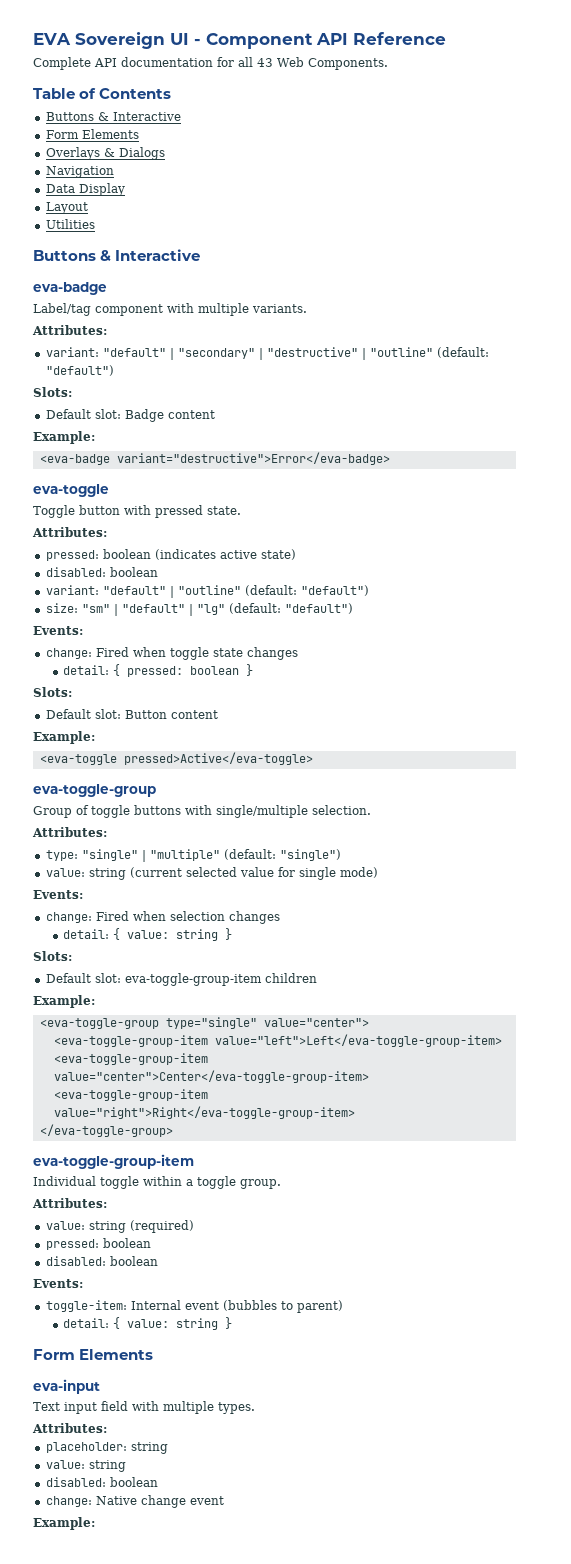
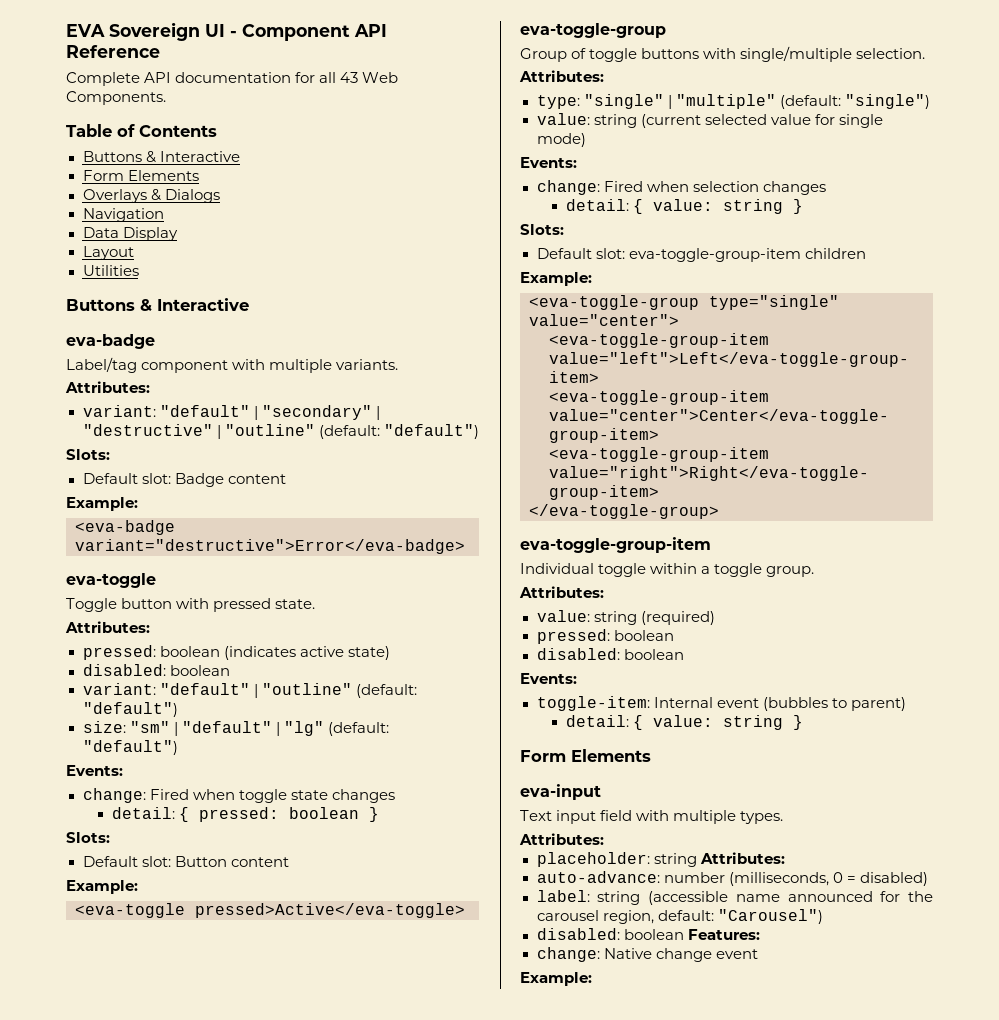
[45,1460,126,1472] [45,1477,158,1487] // value: string // disabled: boolean -> [699,852,785,864] [536,871,928,886] [536,890,933,905] [536,909,823,924] [536,928,760,940] Attributes: // auto-advance: number (milliseconds, 0 = disabled) // label: string (accessible name announced for the carousel region, default: "Carousel") // disabled: boolean Features:

